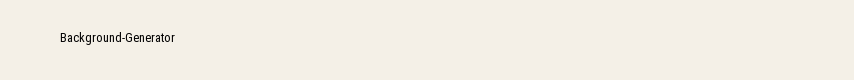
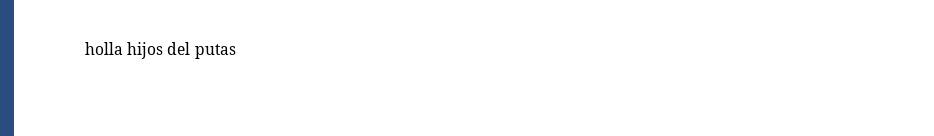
[60,32,175,45] Background-Generator -> [85,42,236,59] holla hijos del putas

